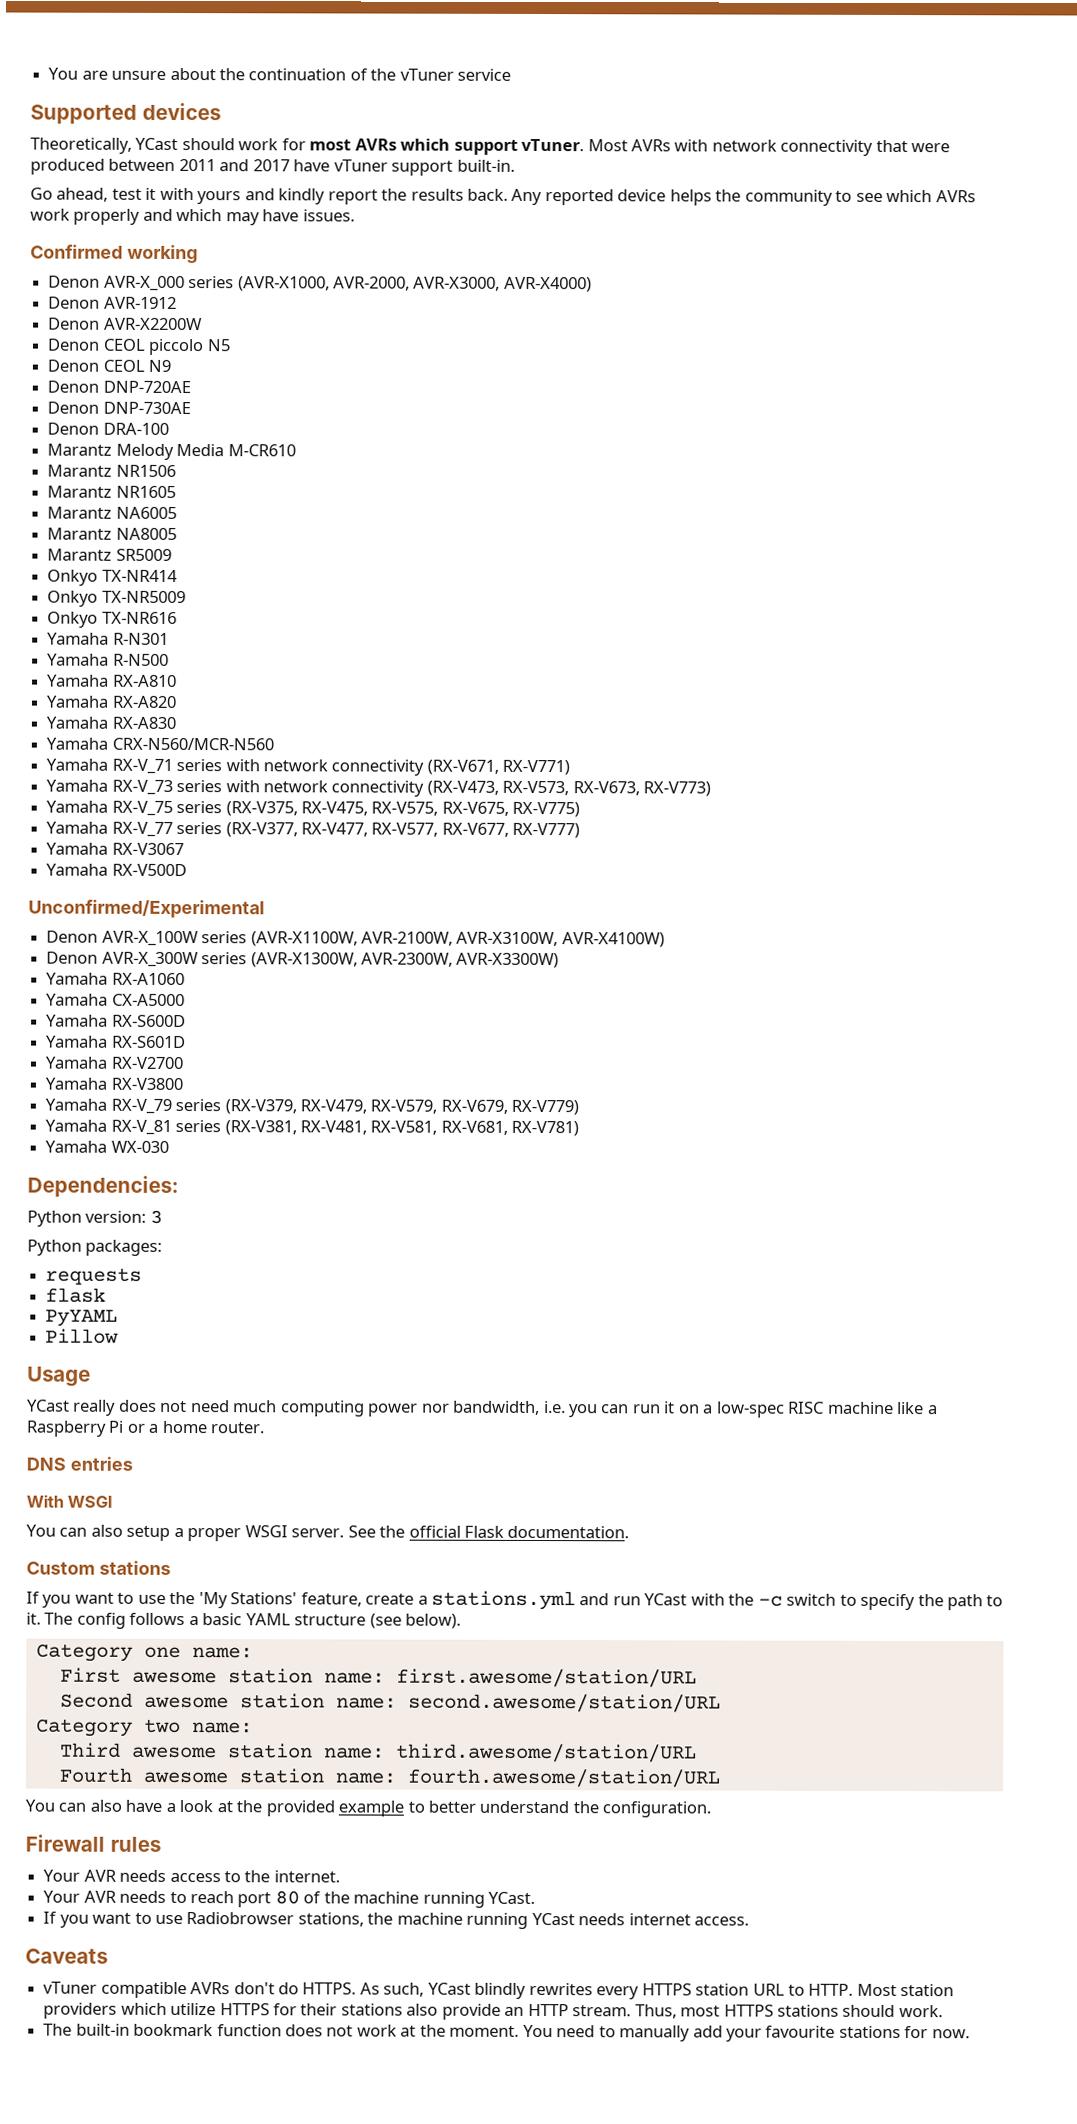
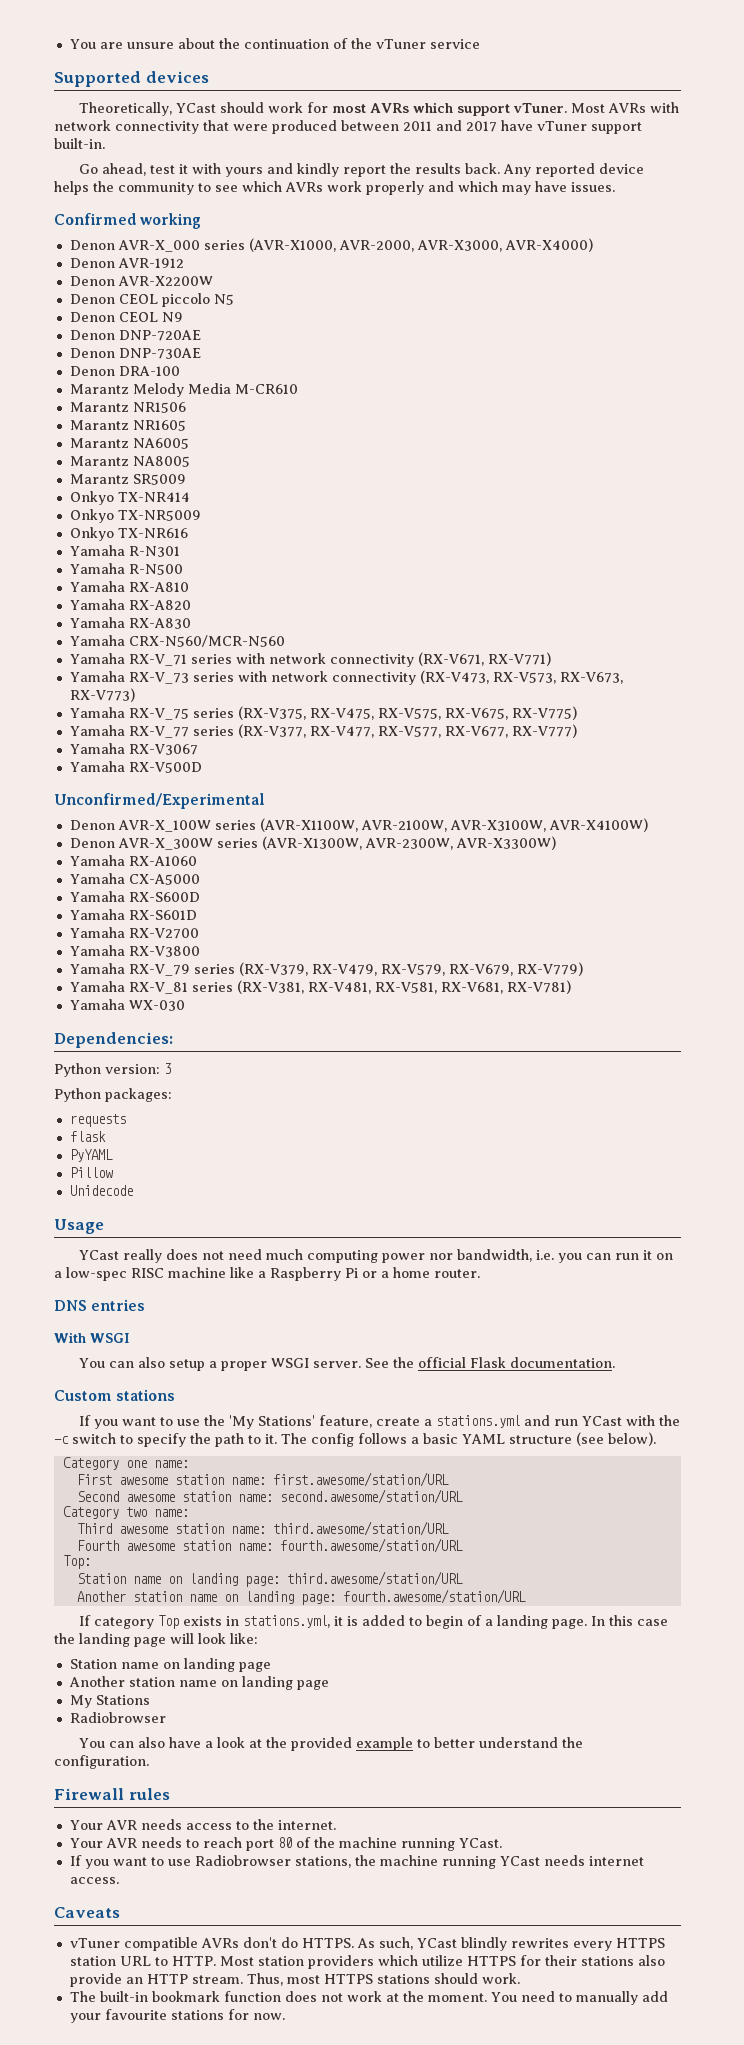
(120, 1336) none -> [69,1185,133,1196] // Unidecode
(721, 1778) none -> [62,1555,91,1569] [76,1571,463,1587] [76,1589,526,1605] [78,1615,668,1629] [54,1633,258,1647] [69,1658,271,1672] [68,1676,329,1690] [69,1695,150,1708] [69,1712,166,1723] // Top: // Station name on landing page: third.awesome/station/URL // Another station name on landing page: fourth.awesome/station/URL // If category Top exists in stations.yml, it is added to begin of a landing page. In this case the landing page will look like: // Station name on landing page // Another station name on landing page // My Stations // Radiobrowser

